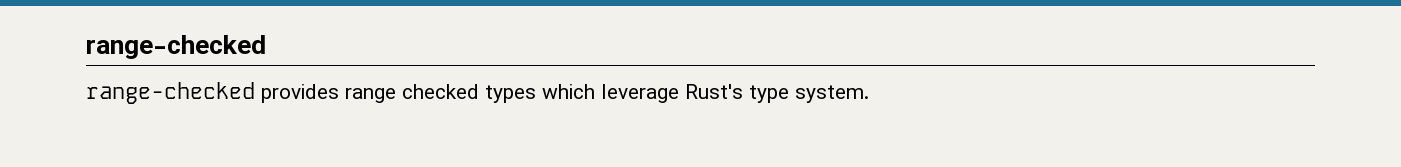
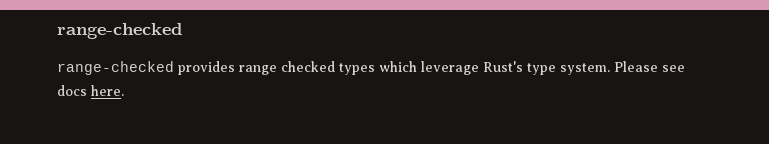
(869, 94) none -> [614,61,685,72] [57,85,124,96] Please see docs here.

